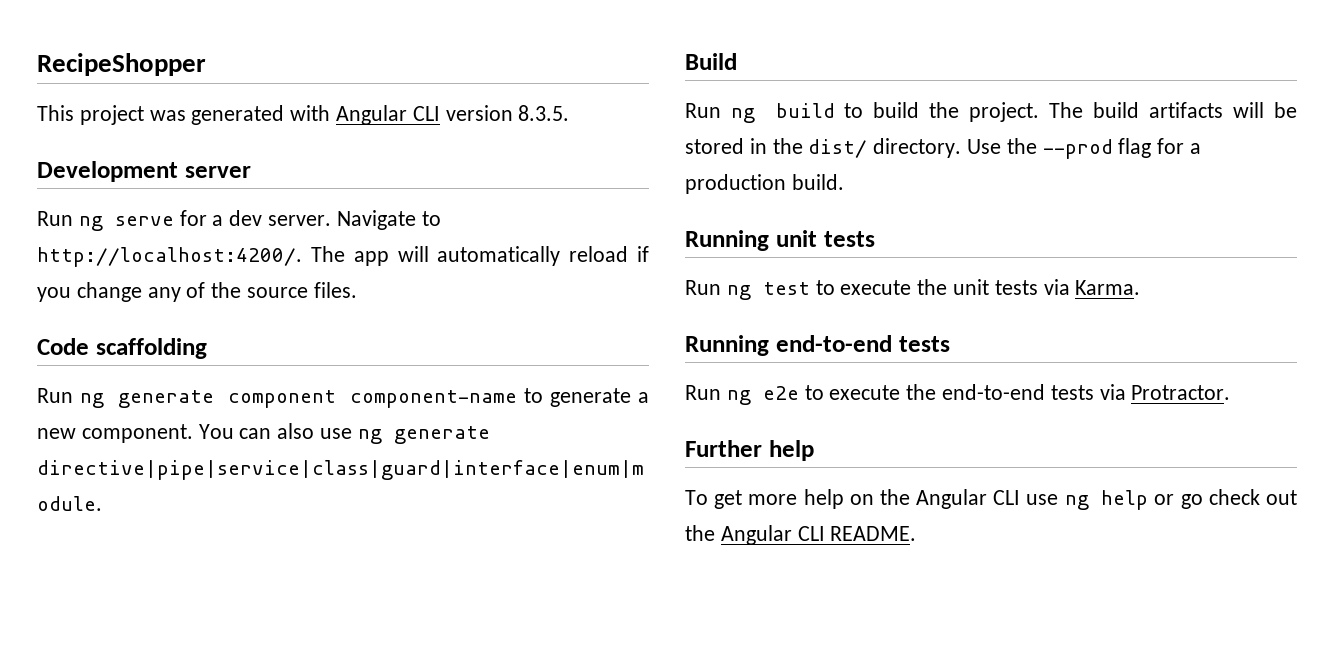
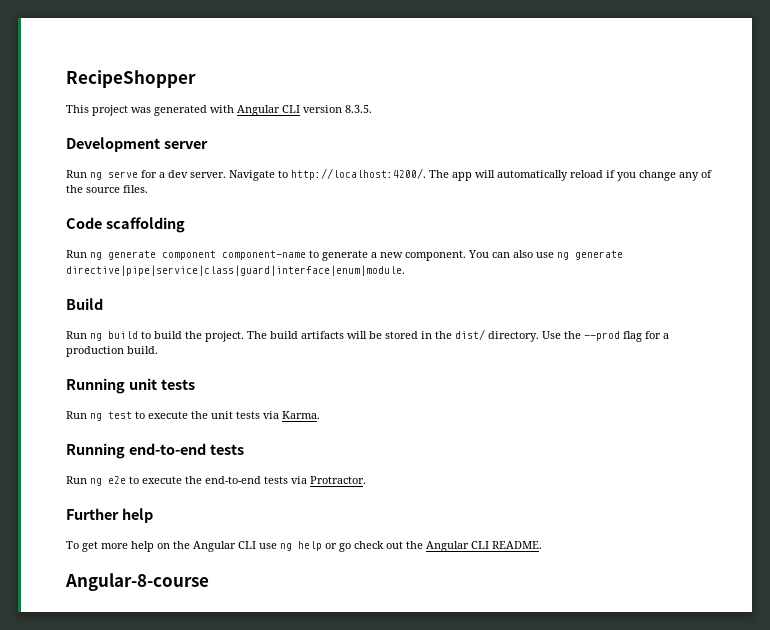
(917, 533) none -> [65,573,209,591] // Angular-8-course

